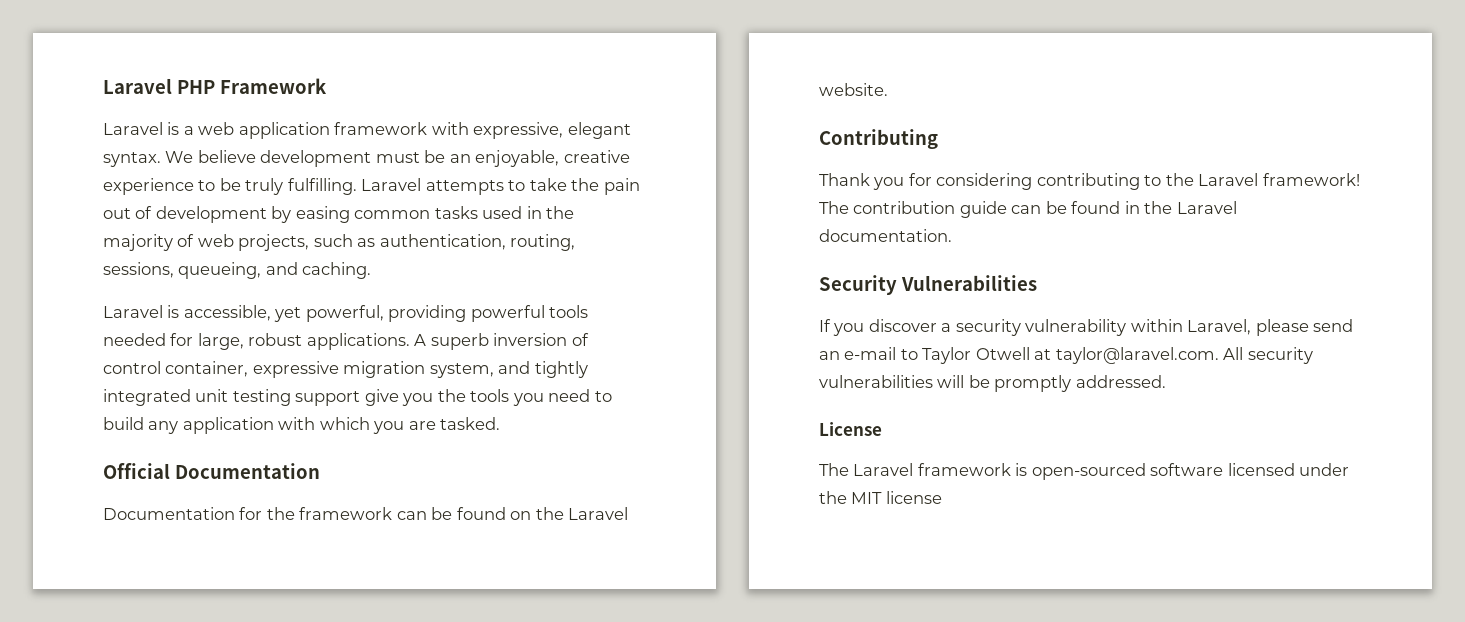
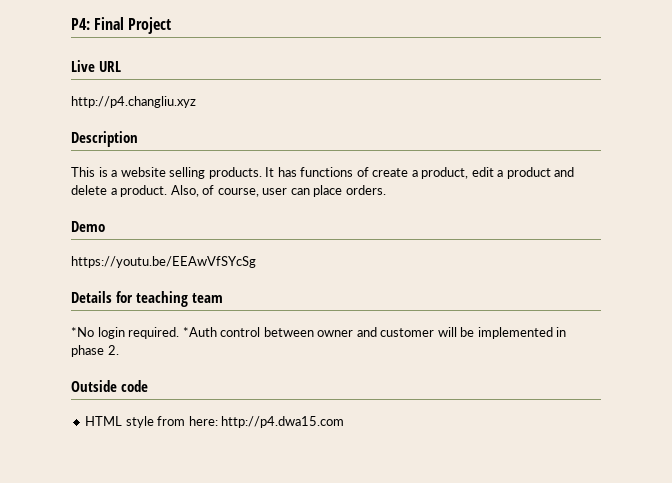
[103,78,327,94] [103,122,631,139] [103,150,630,167] [103,178,640,195] [103,206,575,223] [103,234,576,251] [103,262,372,279] [103,305,589,322] [103,333,589,350] [103,361,588,378] [103,389,612,406] [103,417,501,434] [103,463,320,479] [103,507,629,520] [819,83,888,96] [819,129,938,149] [819,173,1360,190] [819,201,1237,218] [819,229,952,242] [819,275,1037,295] [819,319,1354,336] [819,347,1313,364] [819,375,1166,392] [819,422,882,436] [819,463,1350,480] [819,491,942,504] Laravel PHP Framework // Laravel is a web application framework with expressive, elegant syntax. We believe development must be an enjoyable, creative experience to be truly fulfilling. Laravel attempts to take the pain out of development by easing common tasks used in the majority of web projects, such as authentication, routing, sessions, queueing, and caching. // Laravel is accessible, yet powerful, providing powerful tools needed for large, robust applications. A superb inversion of control container, expressive migration system, and tightly integrated unit testing support give you the tools you need to build any application with which you are tasked. // Official Documentation // Documentation for the framework can be found on the Laravel website. // Contributing // Thank you for considering contributing to the Laravel framework! The contribution guide can be found in the Laravel documentation. // Security Vulnerabilities // If you discover a security vulnerability within Laravel, please send an e-mail to Taylor Otwell at taylor@laravel.com. All security vulnerabilities will be promptly addressed. // License // The Laravel framework is open-sourced software licensed under the MIT license -> [71,17,172,34] [71,60,121,72] [71,96,196,108] [71,131,138,147] [71,167,575,179] [71,185,386,197] [71,221,105,232] [71,256,256,268] [71,291,223,307] [71,327,567,339] [71,345,119,357] [71,380,148,392] [85,416,345,428] P4: Final Project // Live URL // http://p4.changliu.xyz // Description // This is a website selling products. It has functions of create a product, edit a product and delete a product. Also, of course, user can place orders. // Demo // https://youtu.be/EEAwVfSYcSg // Details for teaching team // *No login required. *Auth control between owner and customer will be implemented in phase 2. // Outside code // HTML style from here: http://p4.dwa15.com

